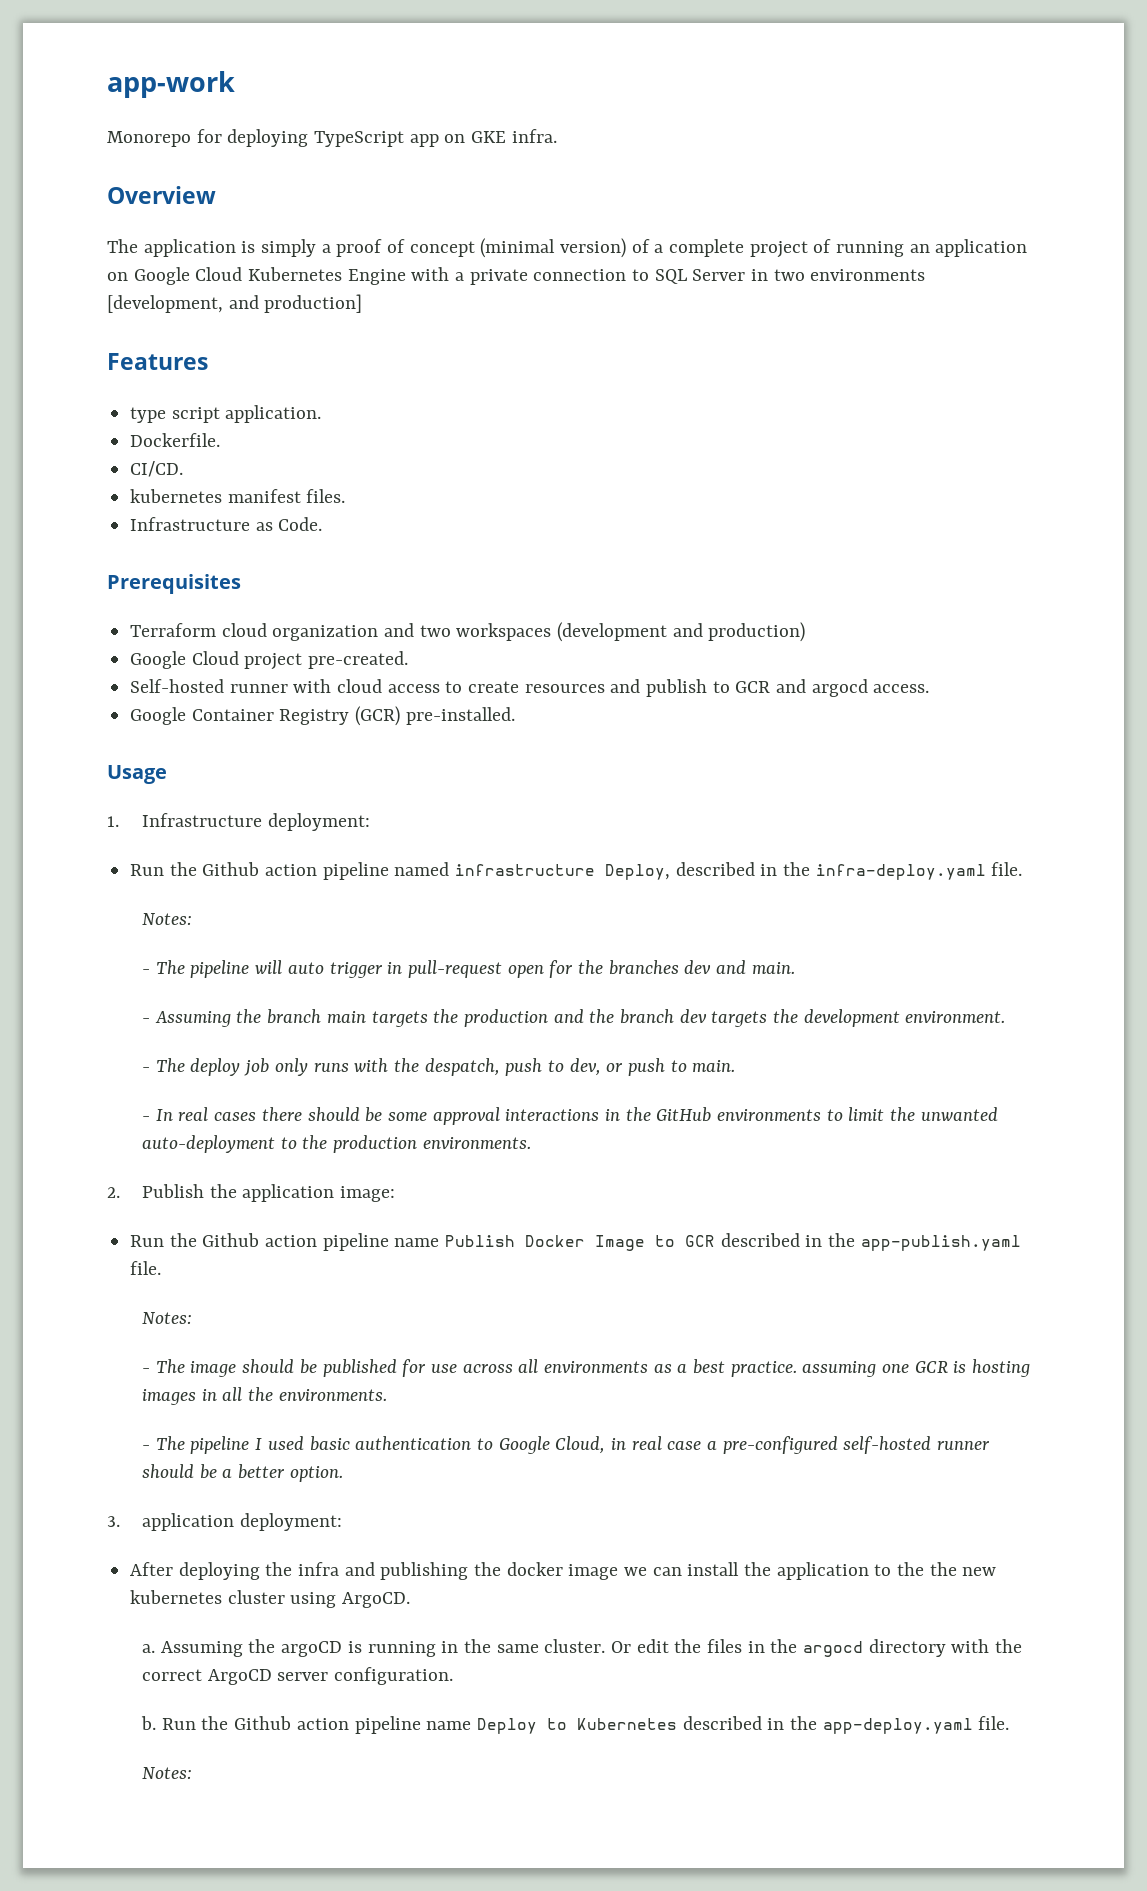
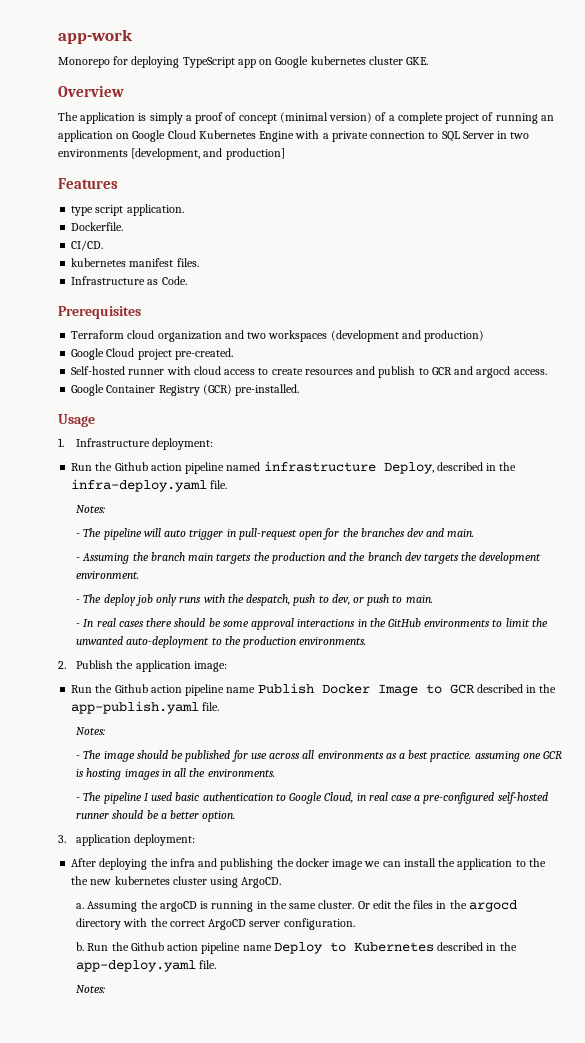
[471,129,557,143] GKE infra. -> [275,56,429,68] Google kubernetes cluster GKE.

